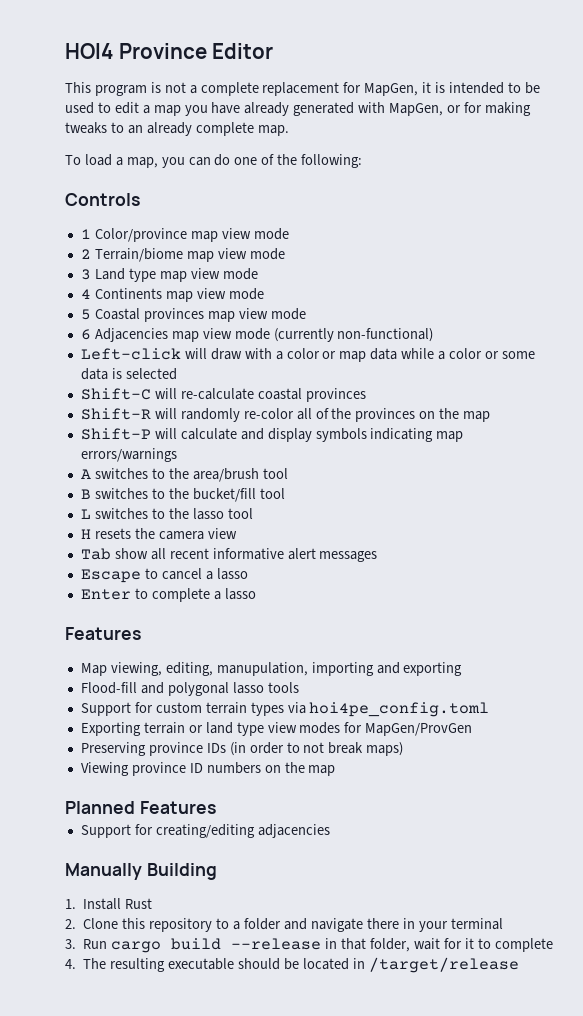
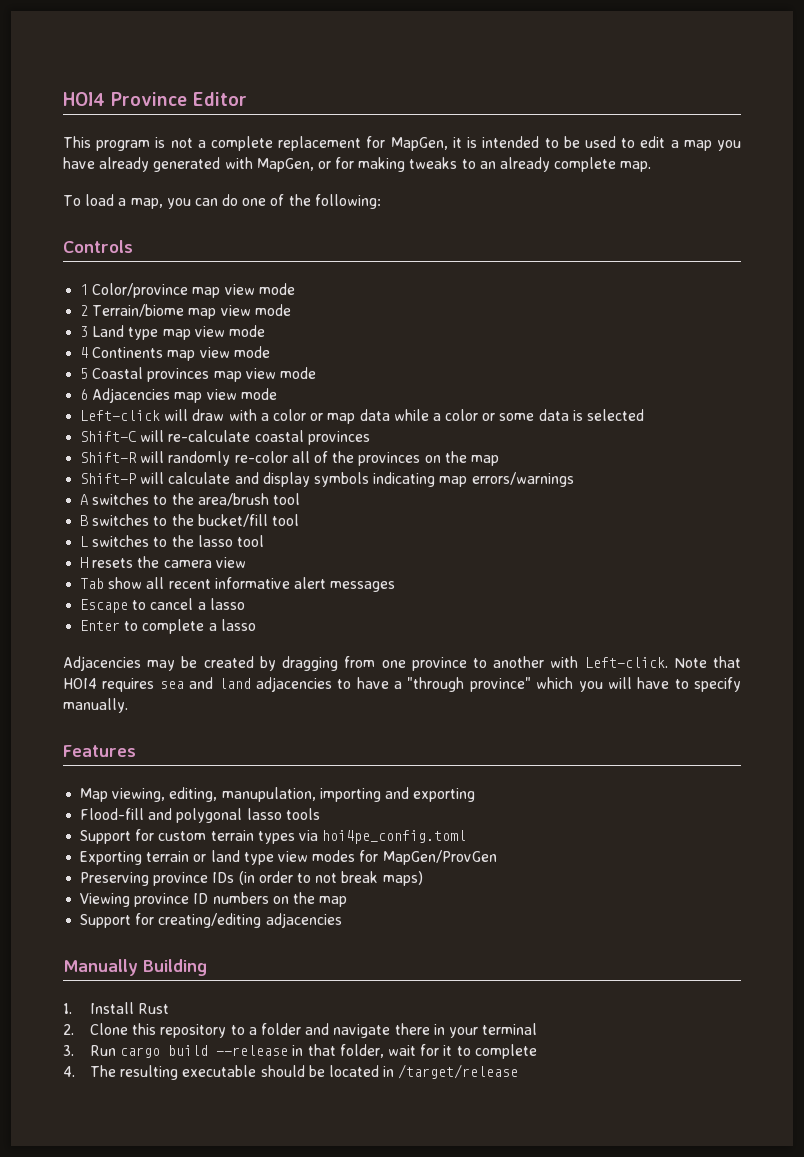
[273,328,434,342] (currently non-functional) -> (277, 394) none
(256, 594) none -> [63,656,741,671] [63,677,741,692] [63,698,128,713] // Adjacencies may be created by dragging from one province to another with Left-click. Note that HOI4 requires sea and land adjacencies to have a "through province" which you will have to specify manually.
[65,801,216,814] // Planned Features -> (348, 901) none

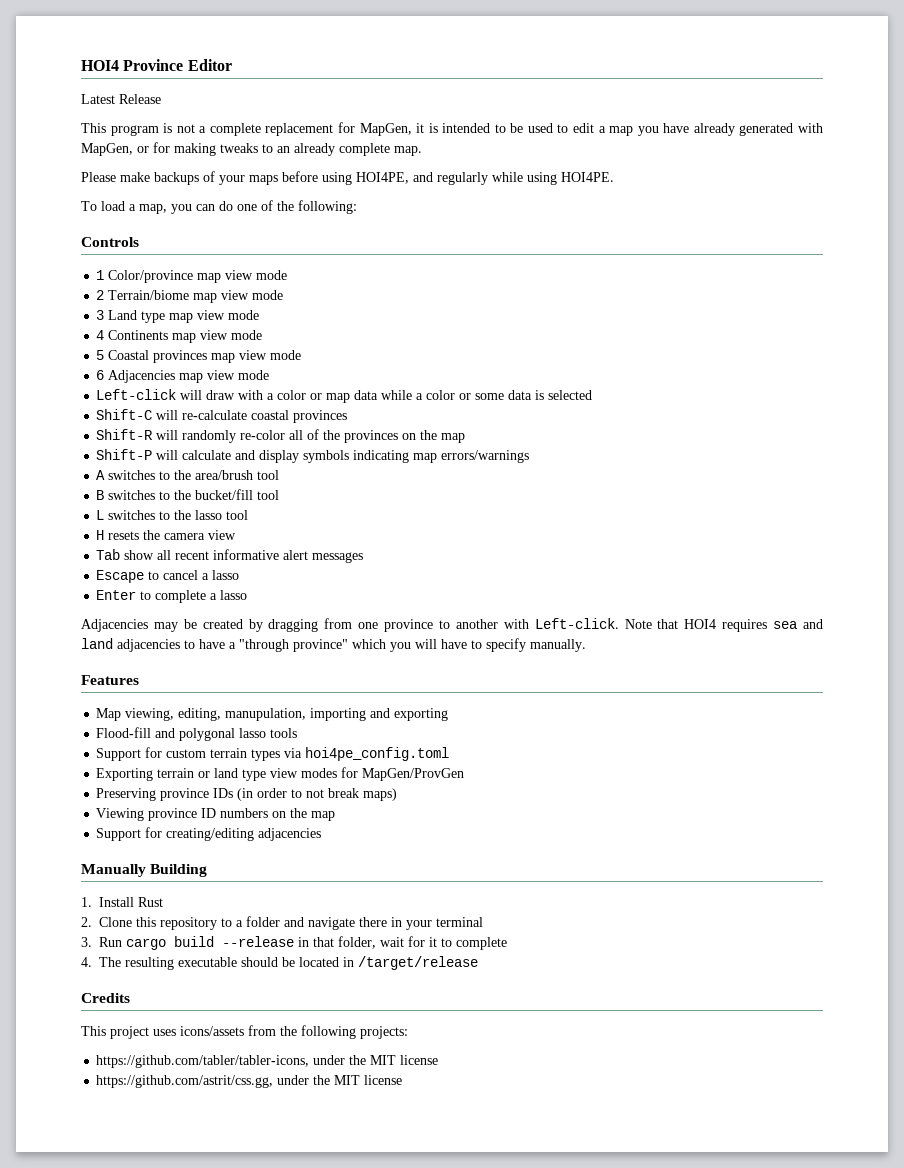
(247, 99) none -> [81,94,161,104] // Latest Release
(652, 166) none -> [81,171,614,185] // Please make backups of your maps before using HOI4PE, and regularly while using HOI4PE.
(519, 1071) none -> [81,993,130,1003] [81,1025,408,1039] [96,1055,439,1068] [96,1075,403,1088] // Credits // This project uses icons/assets from the following projects: // https://github.com/tabler/tabler-icons, under the MIT license // https://github.com/astrit/css.gg, under the MIT license

